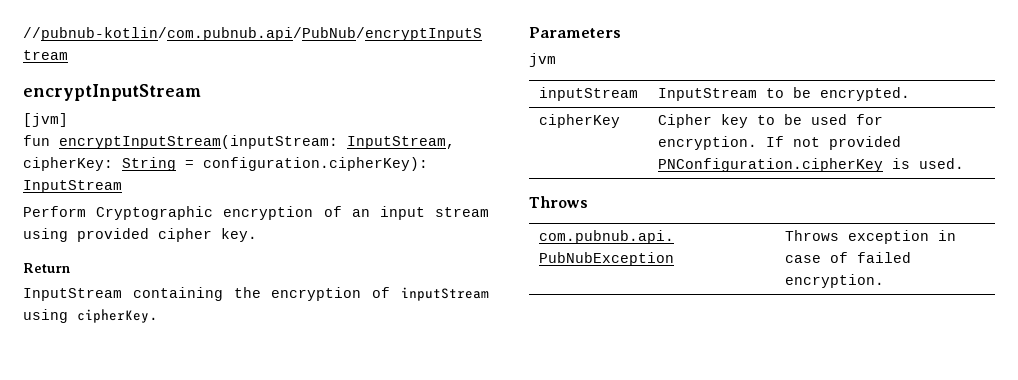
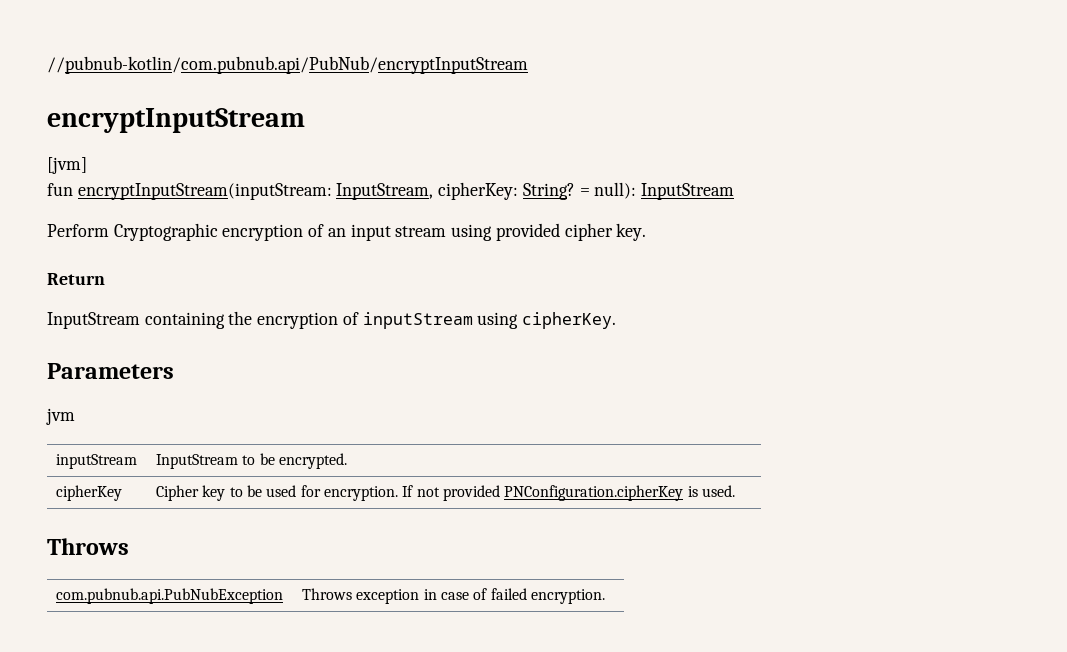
[122,157,428,171] String = configuration.cipherKey): -> [522,182,637,200] String? = null):

